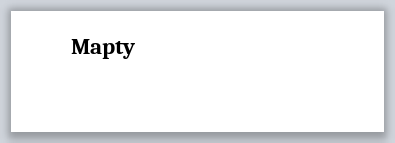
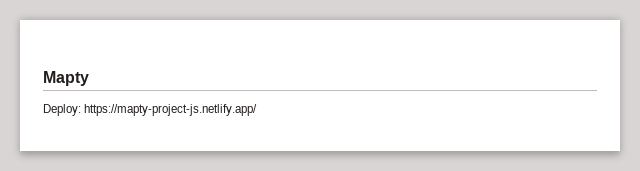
(135, 49) none -> [43,104,258,116] // Deploy: https://mapty-project-js.netlify.app/

